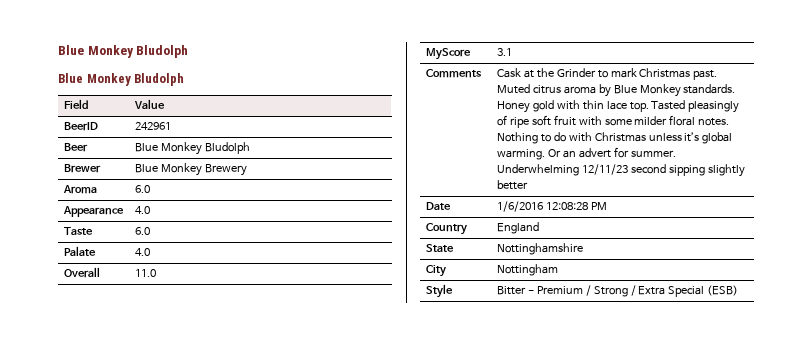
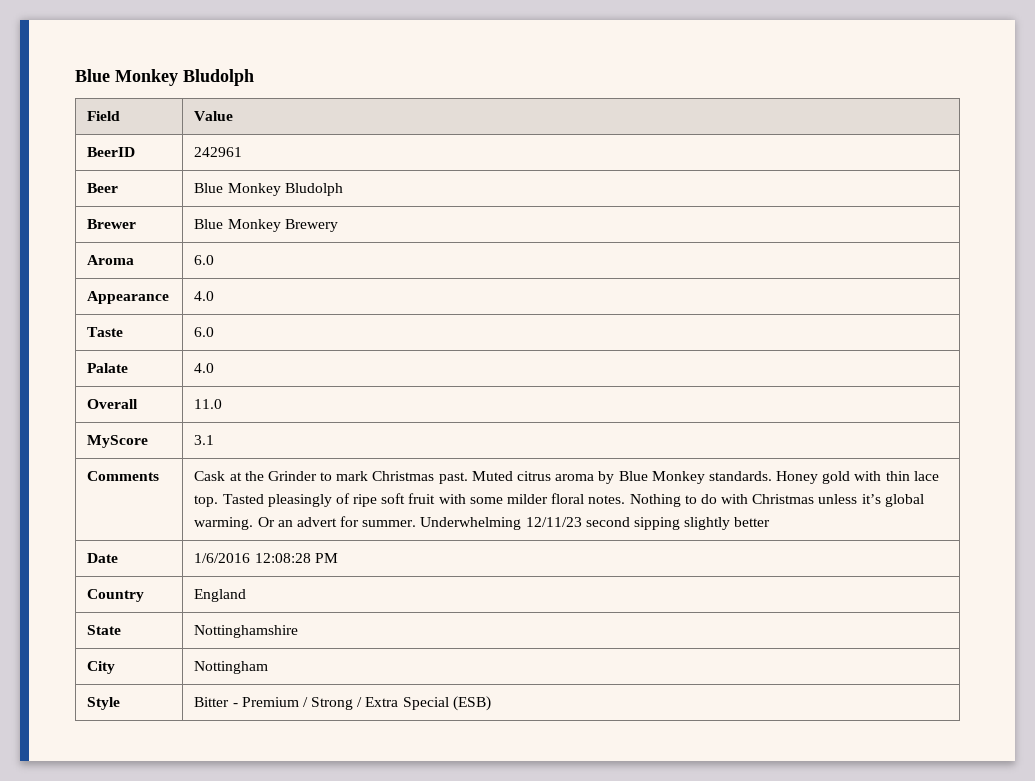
[58,45,189,58] [58,73,185,86] Blue Monkey Bludolph // Blue Monkey Bludolph -> [75,69,254,86] Blue Monkey Bludolph

